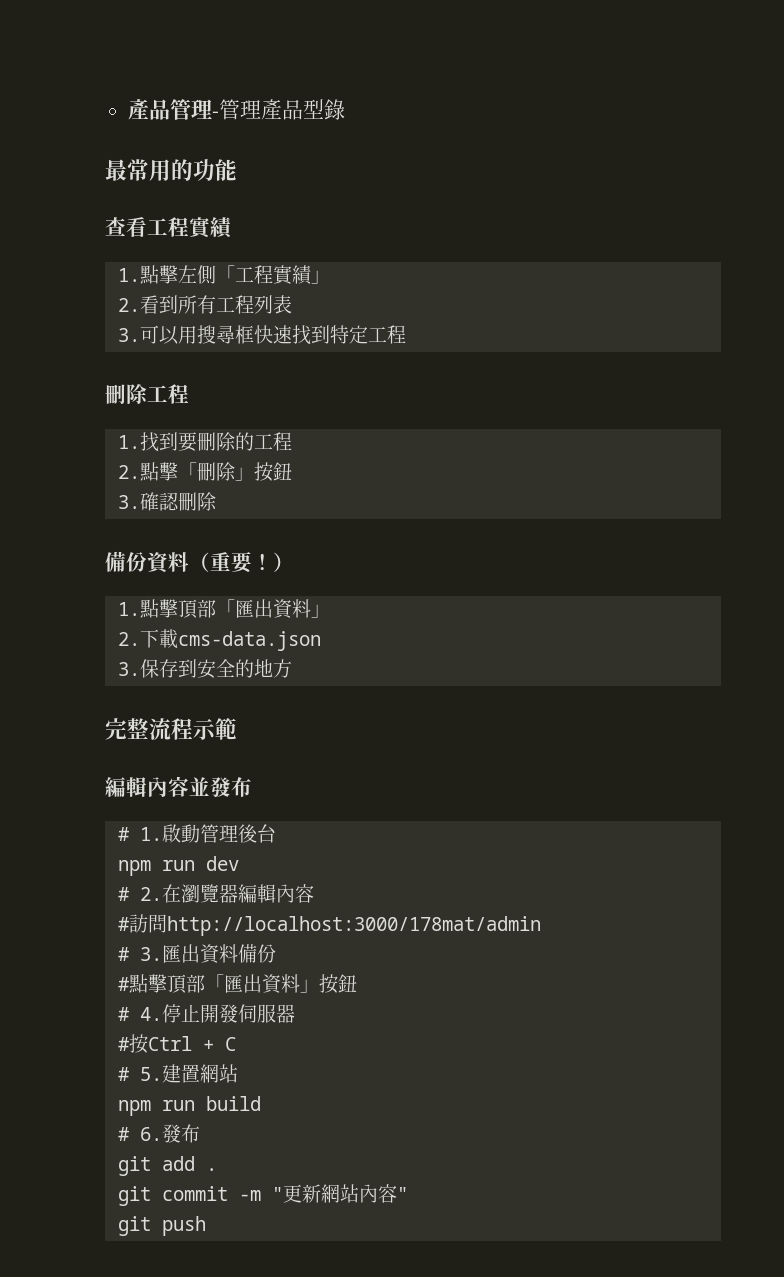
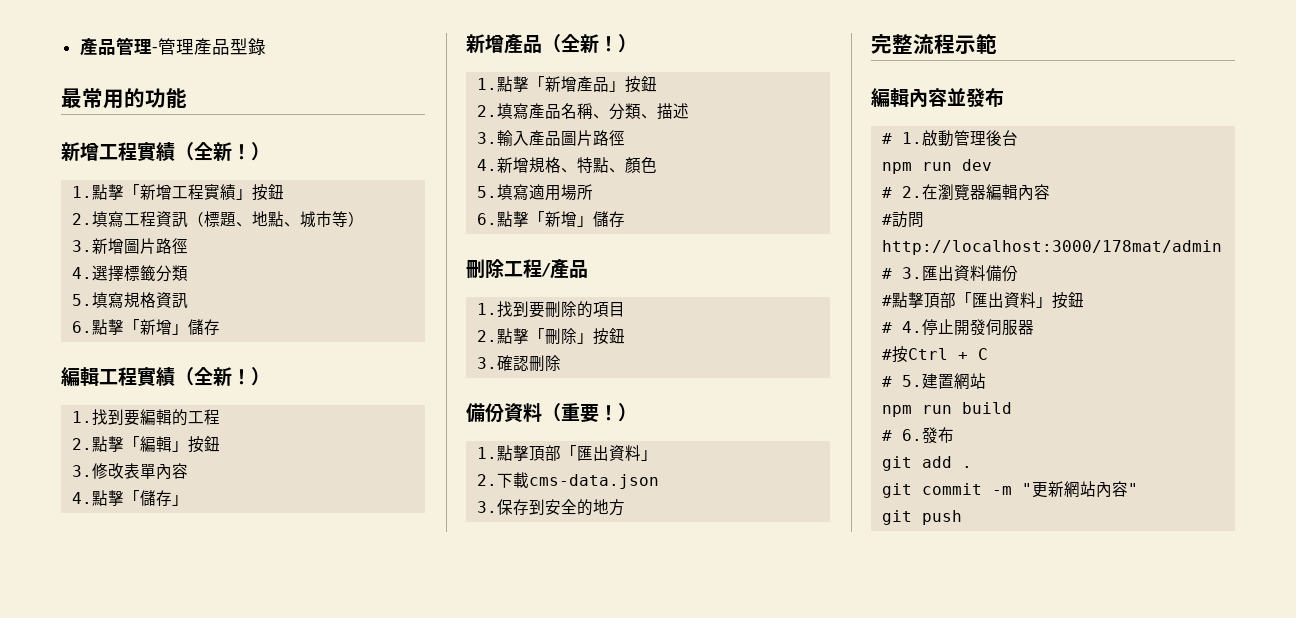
[105,217,233,239] [117,265,235,284] 查看工程實績 // 1.點擊左側「 -> [61,142,270,161] [71,184,172,200] 新增工程實績（全新！） // 1.點擊「新增
[117,295,292,314] [117,325,406,345] // 2.看到所有工程列表 // 3.可以用搜尋框快速找到特定工程 -> [251,184,284,201] [71,211,364,228] [71,238,188,254] [71,265,188,282] [71,292,188,309] [71,319,220,335] [61,367,270,386] [71,409,220,426] [71,436,220,453] [71,463,188,480] [71,490,188,506] [466,34,637,54] [476,76,657,93] [476,103,689,120] [476,130,625,146] [476,157,657,173] [476,184,593,201] [476,211,625,227] 按鈕 // 2.填寫工程資訊（標題、地點、城市等） // 3.新增圖片路徑 // 4.選擇標籤分類 // 5.填寫規格資訊 // 6.點擊「新增」儲存 // 編輯工程實績（全新！） // 1.找到要編輯的工程 // 2.點擊「編輯」按鈕 // 3.修改表單內容 // 4.點擊「儲存」 // 新增產品（全新！） // 1.點擊「新增產品」按鈕 // 2.填寫產品名稱、分類、描述 // 3.輸入產品圖片路徑 // 4.新增規格、特點、顏色 // 5.填寫適用場所 // 6.點擊「新增」儲存
(189, 394) none -> [541,259,588,279] /產品
[253,432,292,451] 工程 -> [592,302,625,317] 項目

